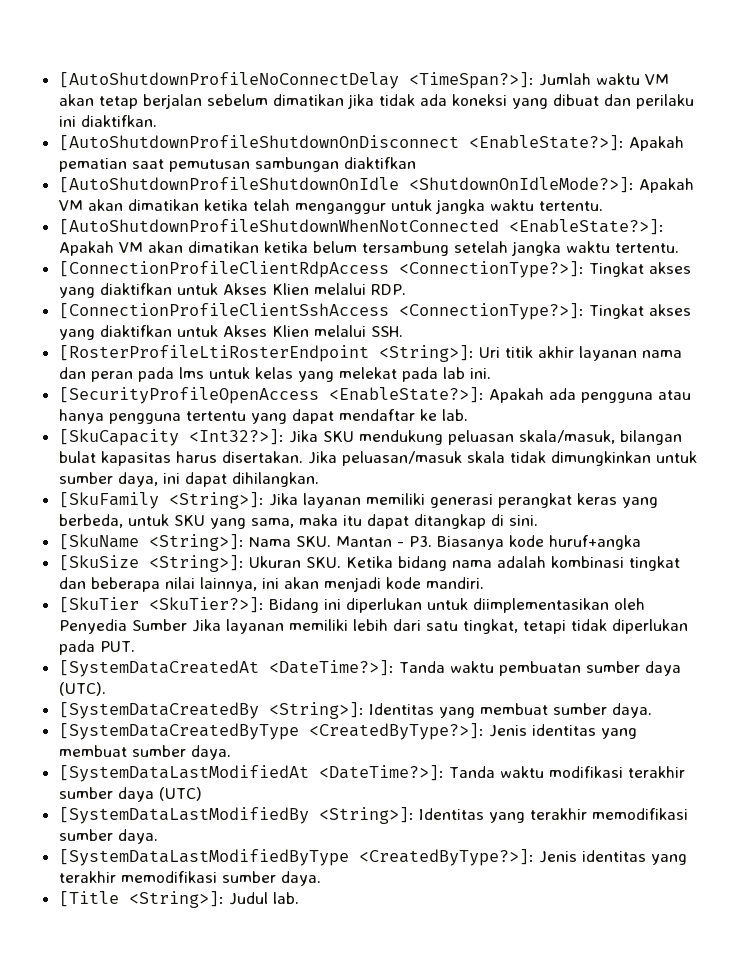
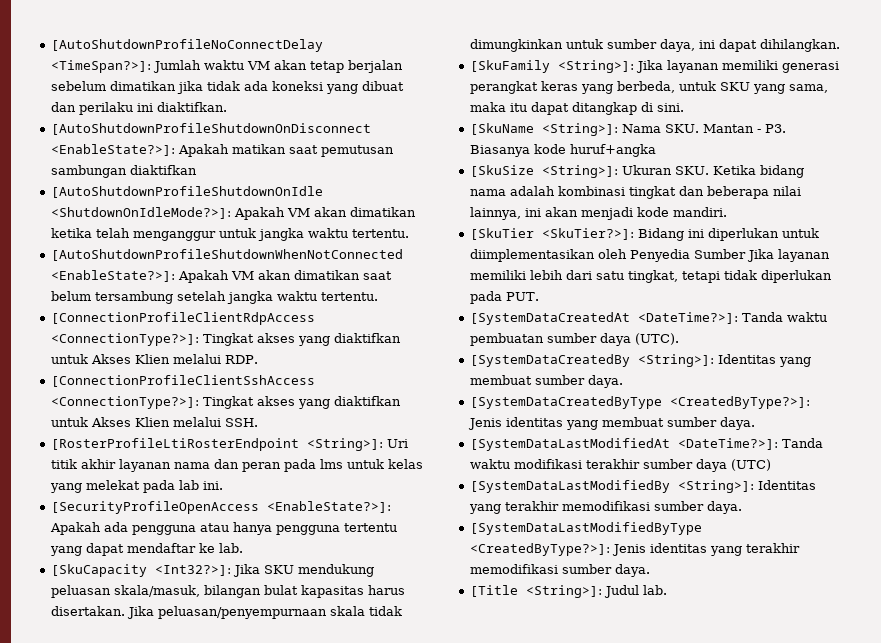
[58,158,127,172] pematian -> [232,144,287,154] matikan
[263,241,308,253] ketika -> [363,271,393,280] saat
[341,451,462,466] peluasan/masuk -> [158,606,328,619] peluasan/penyempurnaan

